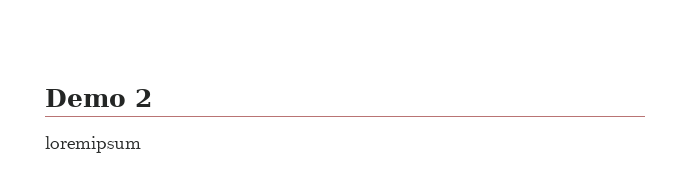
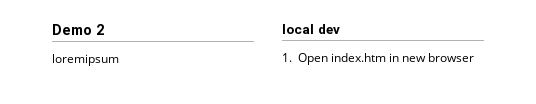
(141, 144) none -> [282,24,340,34] [282,53,475,65] // local dev // 1. Open index.htm in new browser

